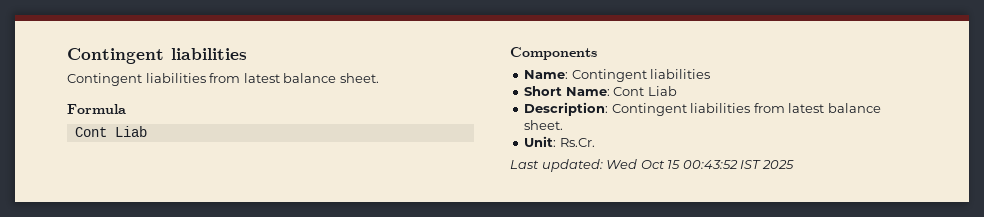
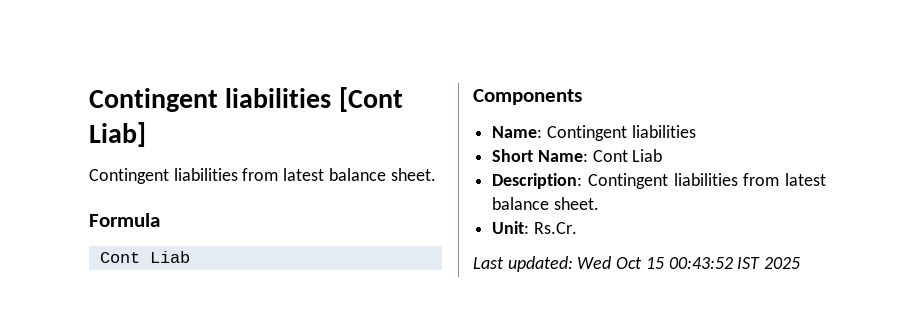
[67,48,247,64] Contingent liabilities -> [89,87,403,112] [89,122,146,147] Contingent liabilities [Cont Liab]

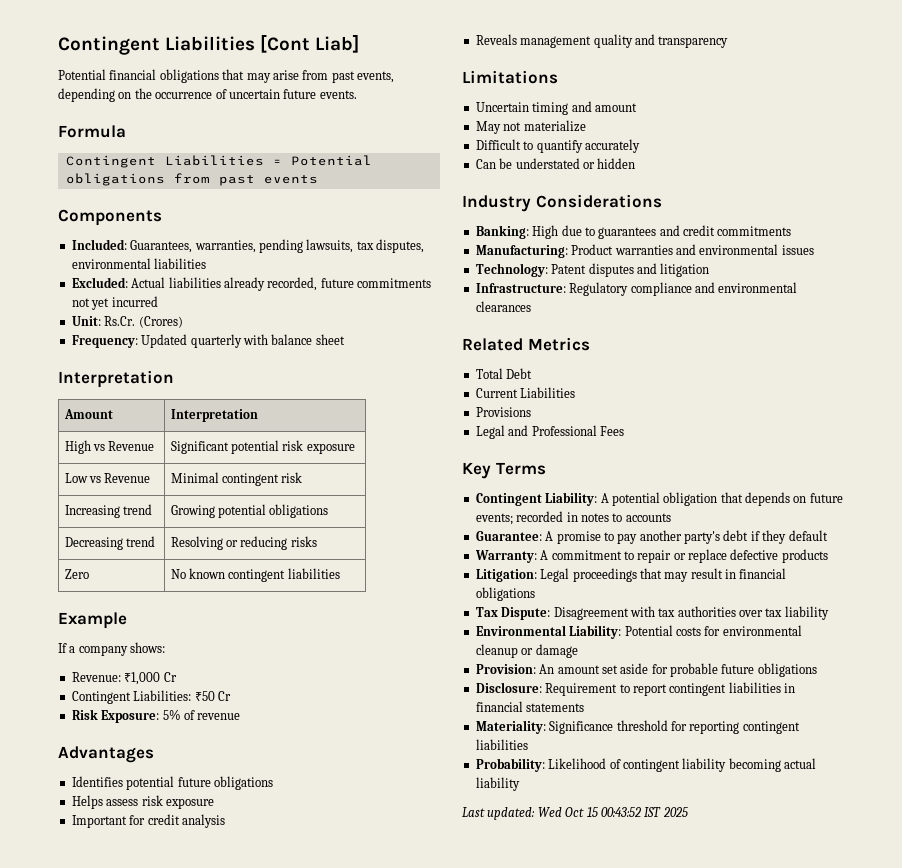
[89,88,332,112] Contingent liabilities -> [58,36,256,55] Contingent Liabilities
[89,168,436,184] [89,213,160,227] [99,251,190,263] [473,89,582,105] [492,125,696,141] [492,149,663,162] [492,173,826,189] [492,197,599,210] [492,221,577,234] Contingent liabilities from latest balance sheet. // Formula // Cont Liab // Components // Name: Contingent liabilities // Short Name: Cont Liab // Description: Contingent liabilities from latest balance sheet. // Unit: Rs.Cr. -> [58,69,394,83] [58,88,357,102] [58,125,126,138] [65,155,372,168] [65,173,318,186] [58,209,162,226] [71,239,424,253] [71,258,207,269] [71,277,431,291] [71,296,158,310] [71,316,183,328] [71,334,345,348] [58,370,174,388] [63,409,113,419] [170,409,258,422] [64,440,155,454] [170,440,355,454] [64,473,151,483] [170,472,303,486] [64,504,153,518] [170,504,329,518] [64,536,156,550] [170,536,317,550] [64,569,89,579] [170,568,340,582] [58,612,127,629] [58,642,166,656] [71,672,177,685] [71,690,231,704] [71,709,241,723] [58,746,154,763] [71,776,273,790] [71,795,214,809] [71,814,225,828] [475,34,729,48] [462,70,558,84] [475,101,637,115] [475,120,586,134] [475,139,640,153] [475,158,636,169] [462,194,662,212] [475,225,792,239] [475,244,814,258] [475,263,710,277] [475,282,798,296] [475,301,531,312] [462,337,590,351] [475,368,533,379] [475,387,576,398] [475,407,531,417] [475,425,624,439] [462,462,546,479] [475,492,843,506] [475,511,671,525] [475,530,828,544] [474,549,828,563] [475,568,787,582] [475,587,535,601] [475,606,829,620] [475,625,802,639] [475,644,578,658] [475,663,817,677] [475,682,795,696] [475,701,585,712] [475,720,800,734] [475,739,528,750] [475,758,816,772] [475,777,520,791] Potential financial obligations that may arise from past events, depending on the occurrence of uncertain future events. // Formula // Contingent Liabilities = Potential obligations from past events // Components // Included: Guarantees, warranties, pending lawsuits, tax disputes, environmental liabilities // Excluded: Actual liabilities already recorded, future commitments not yet incurred // Unit: Rs.Cr. (Crores) // Frequency: Updated quarterly with balance sheet // Interpretation // Amount | Interpretation // High vs Revenue | Significant potential risk exposure // Low vs Revenue | Minimal contingent risk // Increasing trend | Growing potential obligations // Decreasing trend | Resolving or reducing risks // Zero | No known contingent liabilities // Example // If a company shows: // Revenue: ₹1,000 Cr // Contingent Liabilities: ₹50 Cr // Risk Exposure: 5% of revenue // Advantages // Identifies potential future obligations // Helps assess risk exposure // Important for credit analysis // Reveals management quality and transparency // Limitations // Uncertain timing and amount // May not materialize // Difficult to quantify accurately // Can be understated or hidden // Industry Considerations // Banking: High due to guarantees and credit commitments // Manufacturing: Product warranties and environmental issues // Technology: Patent disputes and litigation // Infrastructure: Regulatory compliance and environmental clearances // Related Metrics // Total Debt // Current Liabilities // Provisions // Legal and Professional Fees // Key Terms // Contingent Liability: A potential obligation that depends on future events; recorded in notes to accounts // Guarantee: A promise to pay another party's debt if they default // Warranty: A commitment to repair or replace defective products // Litigation: Legal proceedings that may result in financial obligations // Tax Dispute: Disagreement with tax authorities over tax liability // Environmental Liability: Potential costs for environmental cleanup or damage // Provision: An amount set aside for probable future obligations // Disclosure: Requirement to report contingent liabilities in financial statements // Materiality: Significance threshold for reporting contingent liabilities // Probability: Likelihood of contingent liability becoming actual liability

